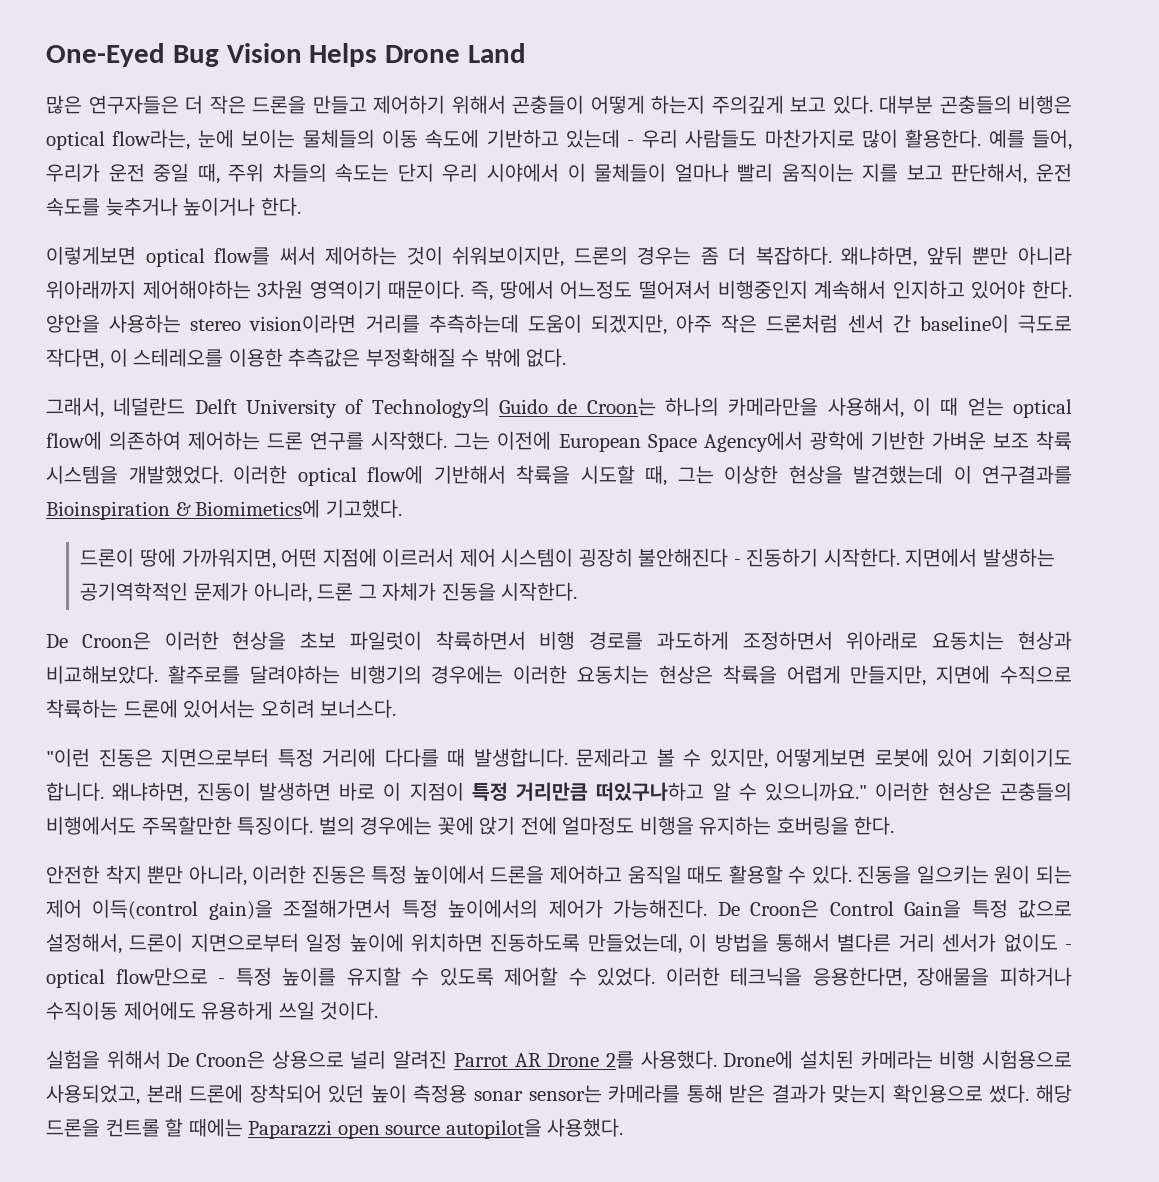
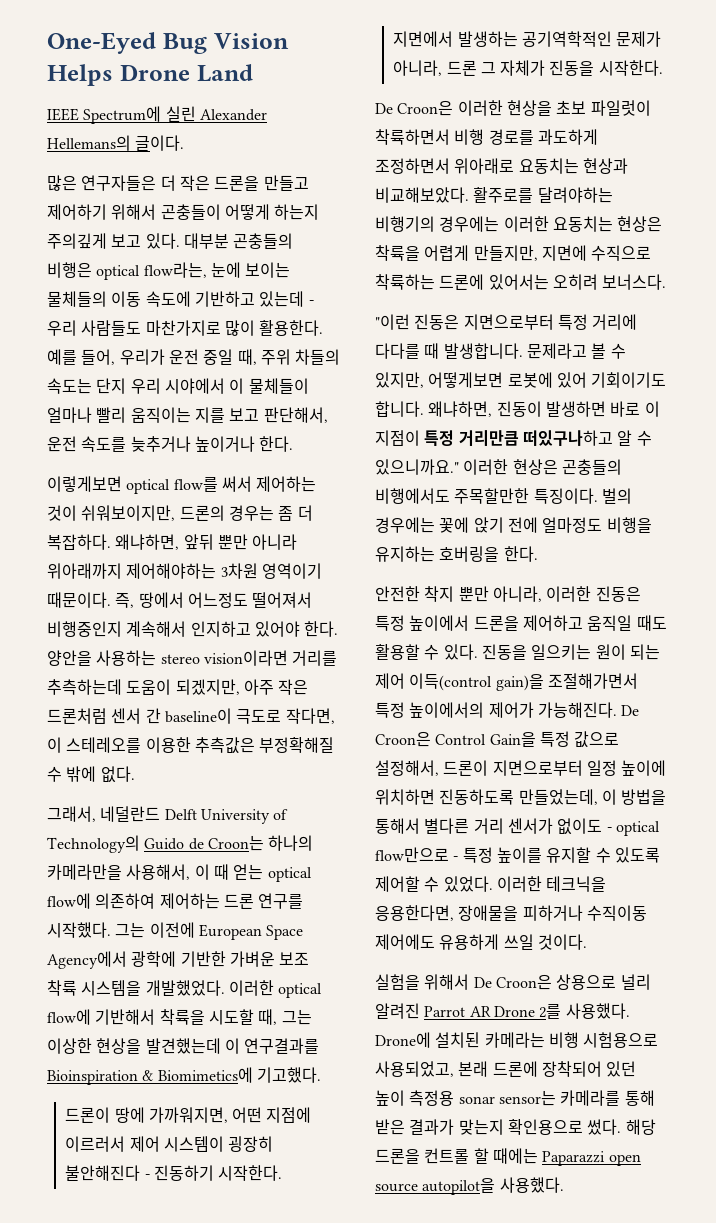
(527, 53) none -> [47,106,267,124] [47,135,185,151] // IEEE Spectrum에 실린 Alexander Hellemans의 글이다.

